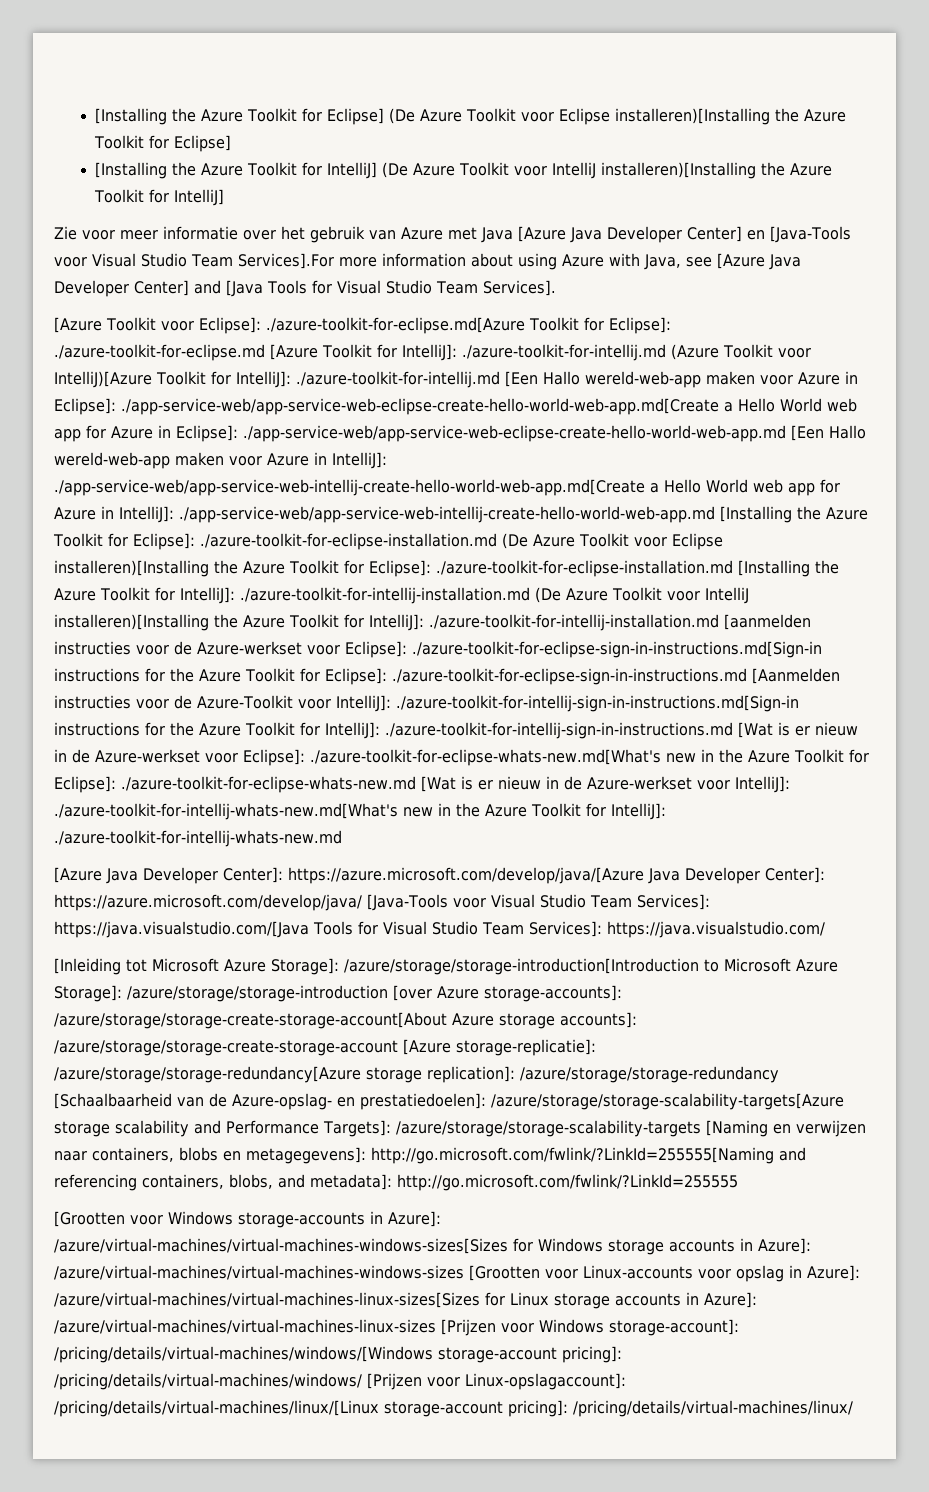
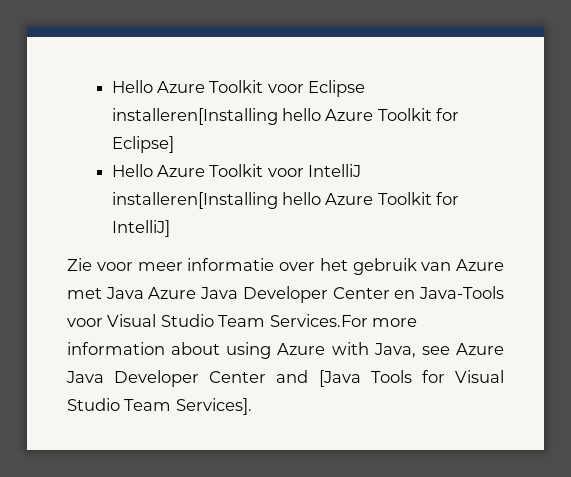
[94,108,799,125] [Installing the Azure Toolkit for Eclipse] (De Azure Toolkit voor Eclipse installeren)[Installing the -> [111,80,366,97] [111,108,321,125] Hello Azure Toolkit voor Eclipse installeren[Installing hello
[94,162,785,179] [Installing the Azure Toolkit for IntelliJ] (De Azure Toolkit voor IntelliJ installeren)[Installing the -> [111,164,362,177] [111,192,321,209] Hello Azure Toolkit voor IntelliJ installeren[Installing hello
[518,226,851,243] [54,253,334,269] [Azure Java Developer Center] en [Java-Tools voor Visual Studio Team Services].For -> [148,286,505,303] [67,314,368,327] Azure Java Developer Center en Java-Tools voor Visual Studio Team Services.For
[716,253,801,270] [54,280,189,297] [Azure Java Developer Center] -> [456,343,505,355] [66,370,267,387] Azure Java Developer Center
[54,317,671,334] [54,344,811,361] [54,371,858,388] [54,398,857,415] [54,425,866,442] [54,452,387,469] [54,479,840,496] [54,506,868,523] [53,533,723,550] [54,560,839,577] [54,587,749,604] [54,614,811,631] [54,641,822,658] [54,668,840,685] [54,695,799,712] [54,722,858,739] [54,749,869,766] [54,776,790,793] [54,803,666,820] [54,830,342,847] [54,867,825,884] [54,894,710,911] [54,921,825,938] [54,958,838,975] [54,985,622,1002] [54,1012,637,1029] [54,1039,596,1056] [54,1066,779,1083] [54,1093,844,1110] [54,1120,866,1137] [54,1147,806,1164] [54,1174,738,1191] [54,1211,441,1228] [54,1238,811,1255] [54,1265,860,1282] [54,1292,757,1309] [54,1319,739,1336] [54,1346,622,1363] [54,1373,626,1390] [54,1400,853,1417] // [Azure Toolkit voor Eclipse]: ./azure-toolkit-for-eclipse.md[Azure Toolkit for Eclipse]: ./azure-toolkit-for-eclipse.md [Azure Toolkit for IntelliJ]: ./azure-toolkit-for-intellij.md (Azure Toolkit voor IntelliJ)[Azure Toolkit for IntelliJ]: ./azure-toolkit-for-intellij.md [Een Hallo wereld-web-app maken voor Azure in Eclipse]: ./app-service-web/app-service-web-eclipse-create-hello-world-web-app.md[Create a Hello World web app for Azure in Eclipse]: ./app-service-web/app-service-web-eclipse-create-hello-world-web-app.md [Een Hallo wereld-web-app maken voor Azure in IntelliJ]: ./app-service-web/app-service-web-intellij-create-hello-world-web-app.md[Create a Hello World web app for Azure in IntelliJ]: ./app-service-web/app-service-web-intellij-create-hello-world-web-app.md [Installing the Azure Toolkit for Eclipse]: ./azure-toolkit-for-eclipse-installation.md (De Azure Toolkit voor Eclipse installeren)[Installing the Azure Toolkit for Eclipse]: ./azure-toolkit-for-eclipse-installation.md [Installing the Azure Toolkit for IntelliJ]: ./azure-toolkit-for-intellij-installation.md (De Azure Toolkit voor IntelliJ installeren)[Installing the Azure Toolkit for IntelliJ]: ./azure-toolkit-for-intellij-installation.md [aanmelden instructies voor de Azure-werkset voor Eclipse]: ./azure-toolkit-for-eclipse-sign-in-instructions.md[Sign-in instructions for the Azure Toolkit for Eclipse]: ./azure-toolkit-for-eclipse-sign-in-instructions.md [Aanmelden instructies voor de Azure-Toolkit voor IntelliJ]: ./azure-toolkit-for-intellij-sign-in-instructions.md[Sign-in instructions for the Azure Toolkit for IntelliJ]: ./azure-toolkit-for-intellij-sign-in-instructions.md [Wat is er nieuw in de Azure-werkset voor Eclipse]: ./azure-toolkit-for-eclipse-whats-new.md[What's new in the Azure Toolkit for Eclipse]: ./azure-toolkit-for-eclipse-whats-new.md [Wat is er nieuw in de Azure-werkset voor IntelliJ]: ./azure-toolkit-for-intellij-whats-new.md[What's new in the Azure Toolkit for IntelliJ]: ./azure-toolkit-for-intellij-whats-new.md // [Azure Java Developer Center]: https://azure.microsoft.com/develop/java/[Azure Java Developer Center]: https://azure.microsoft.com/develop/java/ [Java-Tools voor Visual Studio Team Services]: https://java.visualstudio.com/[Java Tools for Visual Studio Team Services]: https://java.visualstudio.com/ // [Inleiding tot Microsoft Azure Storage]: /azure/storage/storage-introduction[Introduction to Microsoft Azure Storage]: /azure/storage/storage-introduction [over Azure storage-accounts]: /azure/storage/storage-create-storage-account[About Azure storage accounts]: /azure/storage/storage-create-storage-account [Azure storage-replicatie]: /azure/storage/storage-redundancy[Azure storage replication]: /azure/storage/storage-redundancy [Schaalbaarheid van de Azure-opslag- en prestatiedoelen]: /azure/storage/storage-scalability-targets[Azure storage scalability and Performance Targets]: /azure/storage/storage-scalability-targets [Naming en verwijzen naar containers, blobs en metagegevens]: http://go.microsoft.com/fwlink/?LinkId=255555[Naming and referencing containers, blobs, and metadata]: http://go.microsoft.com/fwlink/?LinkId=255555 // [Grootten voor Windows storage-accounts in Azure]: /azure/virtual-machines/virtual-machines-windows-sizes[Sizes for Windows storage accounts in Azure]: /azure/virtual-machines/virtual-machines-windows-sizes [Grootten voor Linux-accounts voor opslag in Azure]: /azure/virtual-machines/virtual-machines-linux-sizes[Sizes for Linux storage accounts in Azure]: /azure/virtual-machines/virtual-machines-linux-sizes [Prijzen voor Windows storage-account]: /pricing/details/virtual-machines/windows/[Windows storage-account pricing]: /pricing/details/virtual-machines/windows/ [Prijzen voor Linux-opslagaccount]: /pricing/details/virtual-machines/linux/[Linux storage-account pricing]: /pricing/details/virtual-machines/linux/ -> (252, 406) none

